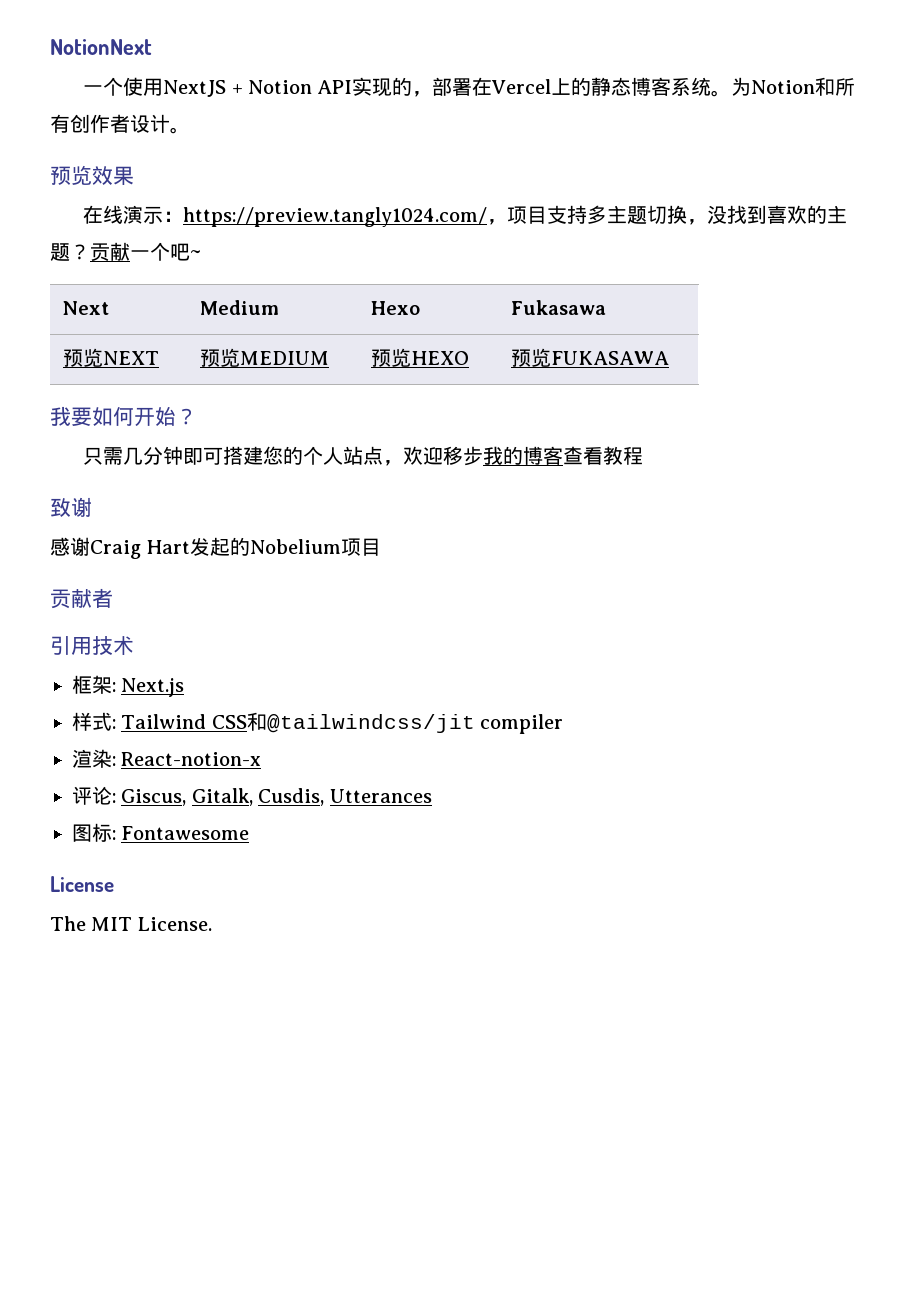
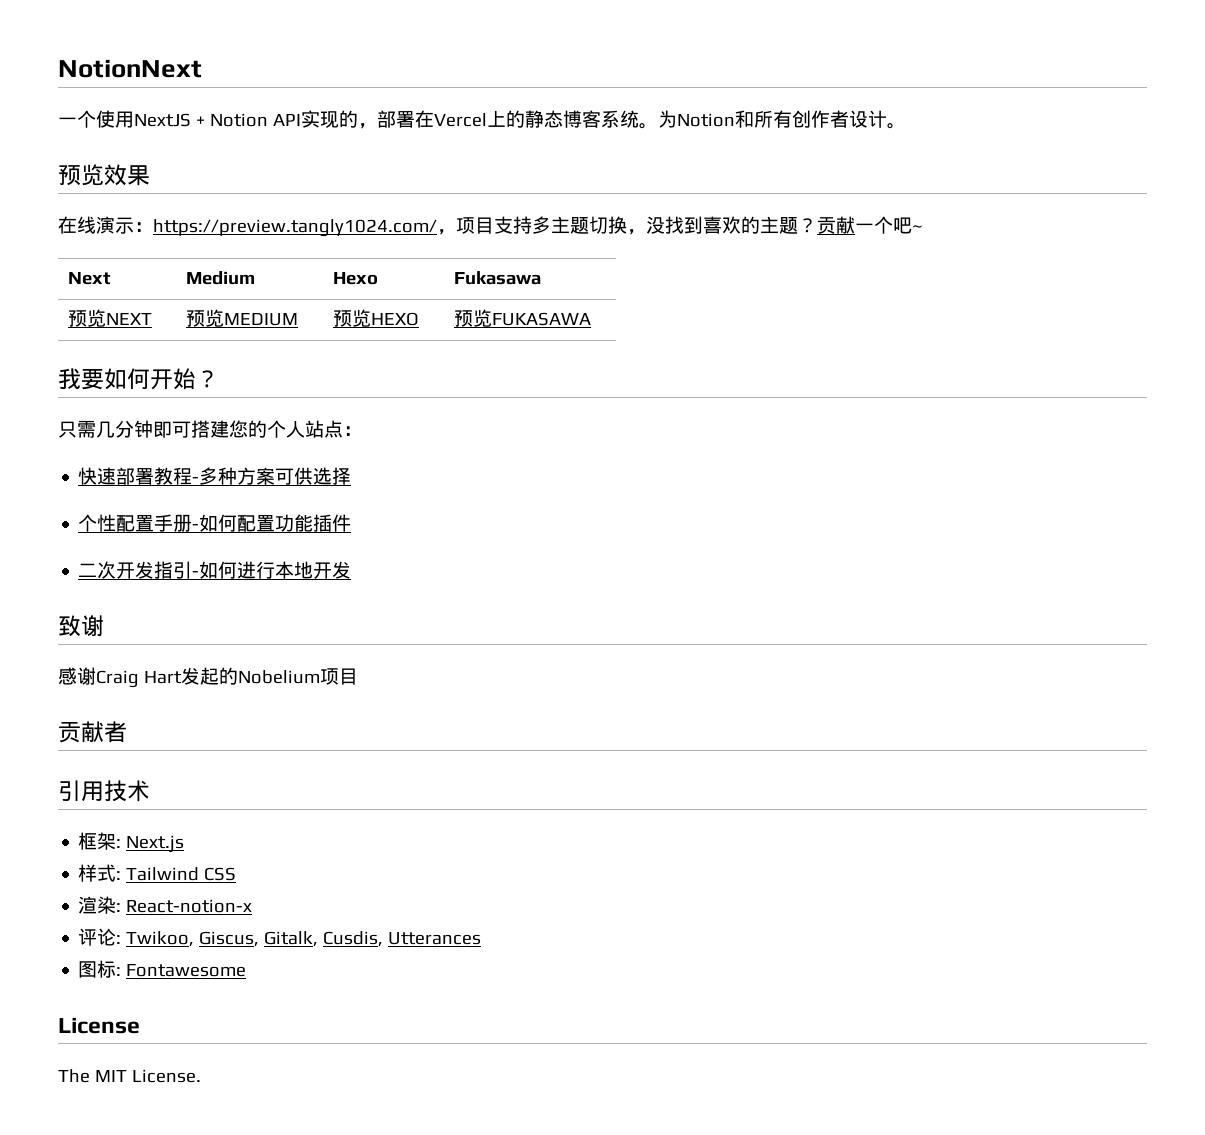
[383,446,644,466] ，欢迎移步我的博客查看教程 -> [343,426,362,436] [78,467,352,485] [78,514,352,532] [78,561,352,579] ： // 快速部署教程-多种方案可供选择 // 个性配置手册-如何配置功能插件 // 二次开发指引-如何进行本地开发
[246,712,564,734] 和@tailwindcss/jit compiler -> (237, 874) none
(116, 798) none -> [126,931,195,947] Twikoo,

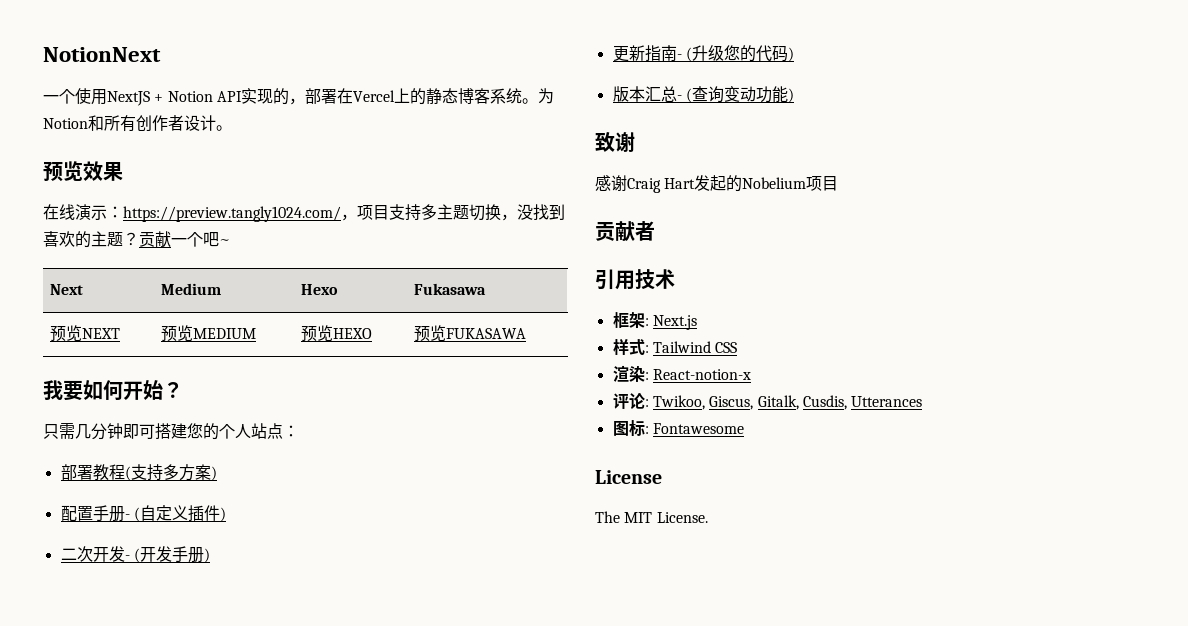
[78,467,117,485] 快速 -> (299, 431) none
[192,467,352,485] [78,514,314,532] -多种方案可供选择 // 个性配置手册-如何配置功能 -> [124,464,217,481] [60,505,188,522] (支持多方案) // 配置手册- (自定义
(352, 523) none -> [219,507,226,522] )
[154,561,352,579] 指引-如何进行本地开发 -> [124,546,210,563] [612,45,794,62] [612,86,794,103] - (开发手册) // 更新指南- (升级您的代码) // 版本汇总- (查询变动功能)

